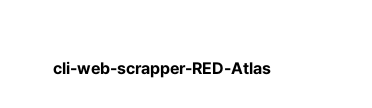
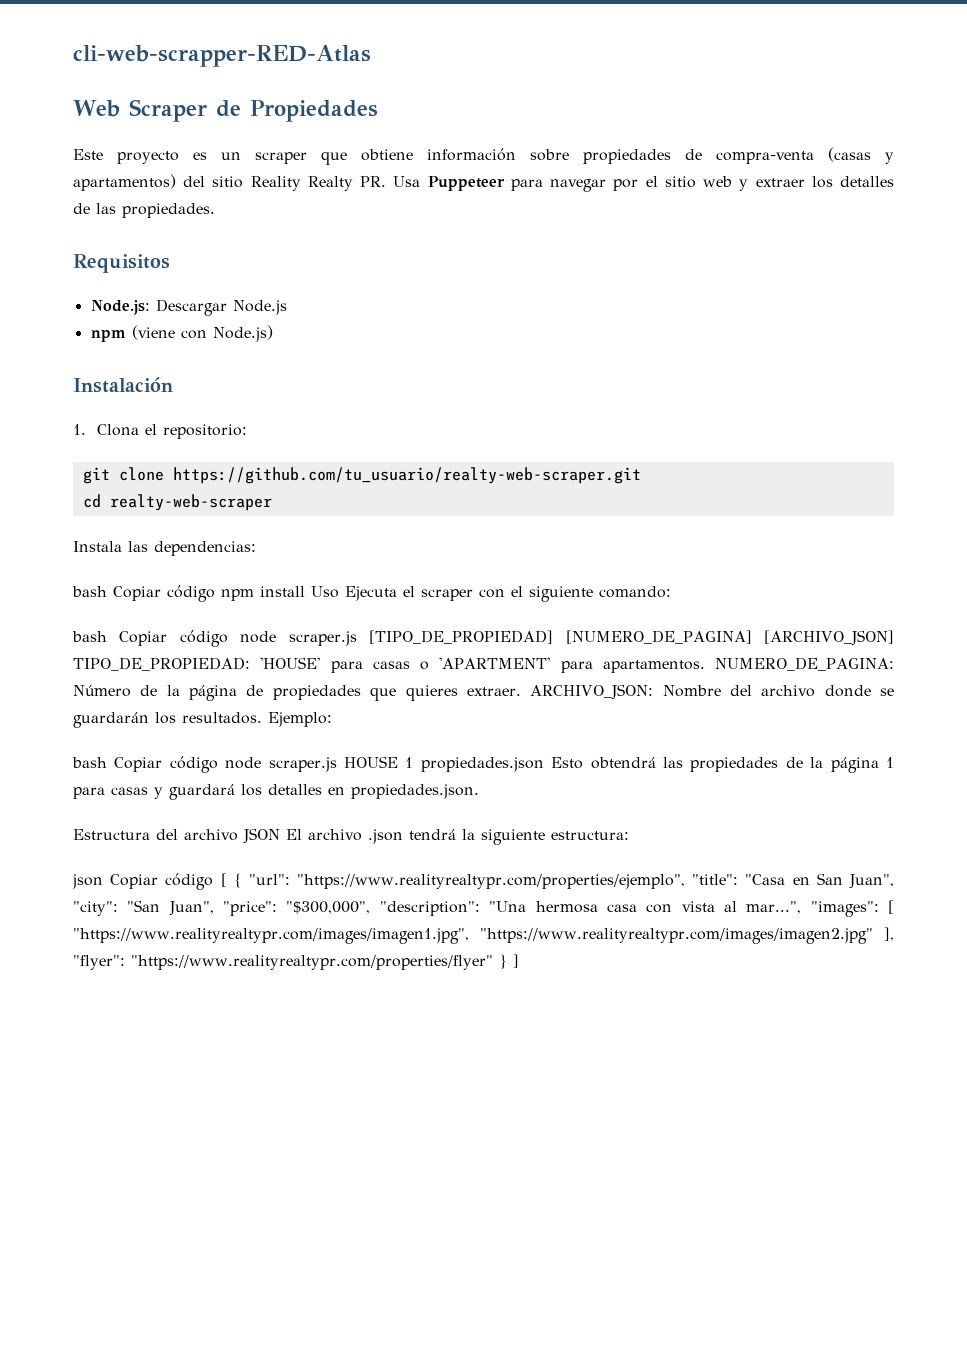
(271, 69) none -> [73,99,378,122] [73,147,894,165] [73,174,895,192] [73,203,215,218] [73,254,170,273] [90,299,287,316] [90,325,273,342] [73,377,173,393] [73,424,247,439] [82,467,641,484] [82,494,272,511] [73,541,256,556] [72,585,671,602] [72,630,895,647] [73,657,895,673] [73,684,894,701] [73,712,332,728] [72,756,894,773] [73,784,479,800] [73,828,629,845] [72,873,895,890] [73,900,895,917] [73,927,894,944] [73,954,519,970] // Web Scraper de Propiedades // Este proyecto es un scraper que obtiene información sobre propiedades de compra-venta (casas y apartamentos) del sitio Reality Realty PR. Usa Puppeteer para navegar por el sitio web y extraer los detalles de las propiedades. // Requisitos // Node.js: Descargar Node.js // npm (viene con Node.js) // Instalación // 1. Clona el repositorio: // git clone https://github.com/tu_usuario/realty-web-scraper.git // cd realty-web-scraper // Instala las dependencias: // bash Copiar código npm install Uso Ejecuta el scraper con el siguiente comando: // bash Copiar código node scraper.js [TIPO_DE_PROPIEDAD] [NUMERO_DE_PAGINA] [ARCHIVO_JSON] TIPO_DE_PROPIEDAD: 'HOUSE' para casas o 'APARTMENT' para apartamentos. NUMERO_DE_PAGINA: Número de la página de propiedades que quieres extraer. ARCHIVO_JSON: Nombre del archivo donde se guardarán los resultados. Ejemplo: // bash Copiar código node scraper.js HOUSE 1 propiedades.json Esto obtendrá las propiedades de la página 1 para casas y guardará los detalles en propiedades.json. // Estructura del archivo JSON El archivo .json tendrá la siguiente estructura: // json Copiar código [ { "url": "https://www.realityrealtypr.com/properties/ejemplo", "title": "Casa en San Juan", "city": "San Juan", "price": "$300,000", "description": "Una hermosa casa con vista al mar...", "images": [ "https://www.realityrealtypr.com/images/imagen1.jpg", "https://www.realityrealtypr.com/images/imagen2.jpg" ], "flyer": "https://www.realityrealtypr.com/properties/flyer" } ]

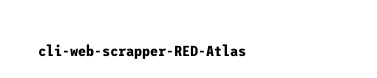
[73,99,378,122] [73,147,894,165] [73,174,895,192] [73,203,215,218] [73,254,170,273] [90,299,287,316] [90,325,273,342] [73,377,173,393] [73,424,247,439] [82,467,641,484] [82,494,272,511] [73,541,256,556] [72,585,671,602] [72,630,895,647] [73,657,895,673] [73,684,894,701] [73,712,332,728] [72,756,894,773] [73,784,479,800] [73,828,629,845] [72,873,895,890] [73,900,895,917] [73,927,894,944] [73,954,519,970] // Web Scraper de Propiedades // Este proyecto es un scraper que obtiene información sobre propiedades de compra-venta (casas y apartamentos) del sitio Reality Realty PR. Usa Puppeteer para navegar por el sitio web y extraer los detalles de las propiedades. // Requisitos // Node.js: Descargar Node.js // npm (viene con Node.js) // Instalación // 1. Clona el repositorio: // git clone https://github.com/tu_usuario/realty-web-scraper.git // cd realty-web-scraper // Instala las dependencias: // bash Copiar código npm install Uso Ejecuta el scraper con el siguiente comando: // bash Copiar código node scraper.js [TIPO_DE_PROPIEDAD] [NUMERO_DE_PAGINA] [ARCHIVO_JSON] TIPO_DE_PROPIEDAD: 'HOUSE' para casas o 'APARTMENT' para apartamentos. NUMERO_DE_PAGINA: Número de la página de propiedades que quieres extraer. ARCHIVO_JSON: Nombre del archivo donde se guardarán los resultados. Ejemplo: // bash Copiar código node scraper.js HOUSE 1 propiedades.json Esto obtendrá las propiedades de la página 1 para casas y guardará los detalles en propiedades.json. // Estructura del archivo JSON El archivo .json tendrá la siguiente estructura: // json Copiar código [ { "url": "https://www.realityrealtypr.com/properties/ejemplo", "title": "Casa en San Juan", "city": "San Juan", "price": "$300,000", "description": "Una hermosa casa con vista al mar...", "images": [ "https://www.realityrealtypr.com/images/imagen1.jpg", "https://www.realityrealtypr.com/images/imagen2.jpg" ], "flyer": "https://www.realityrealtypr.com/properties/flyer" } ] -> (246, 51) none

